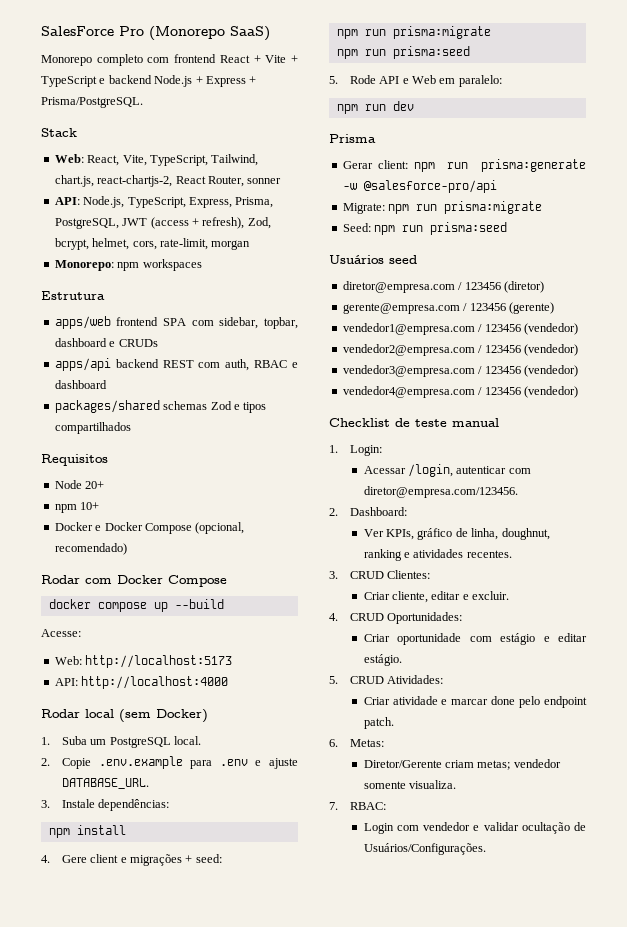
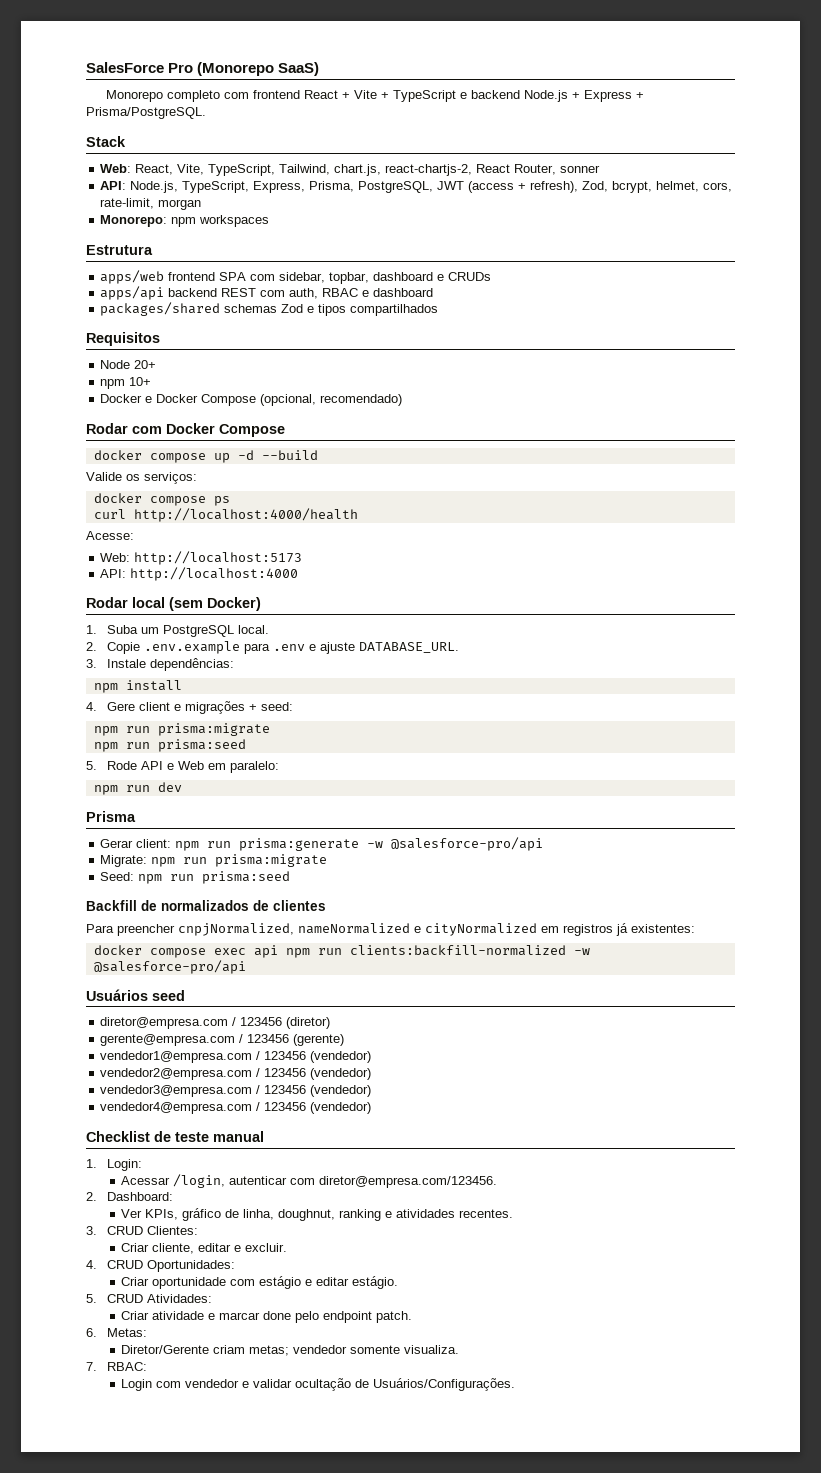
(168, 607) none -> [237,450,254,460] -d
(224, 604) none -> [86,472,197,484] [93,493,230,506] [93,508,358,522] // Valide os serviços: // docker compose ps // curl http://localhost:4000/health
(508, 228) none -> [86,900,326,911] [86,923,695,936] [93,945,590,958] [93,960,246,974] // Backfill de normalizados de clientes // Para preencher cnpjNormalized, nameNormalized e cityNormalized em registros já existentes: // docker compose exec api npm run clients:backfill-normalized -w @salesforce-pro/api

